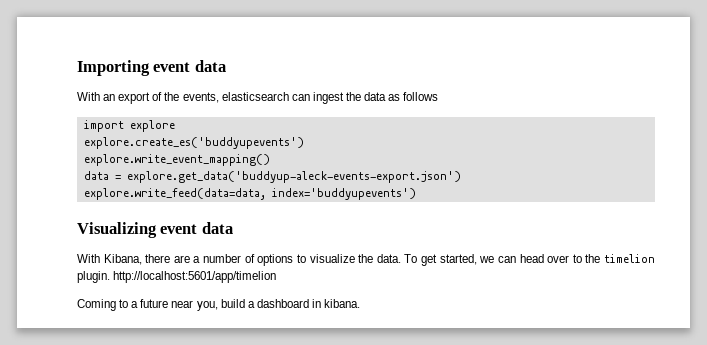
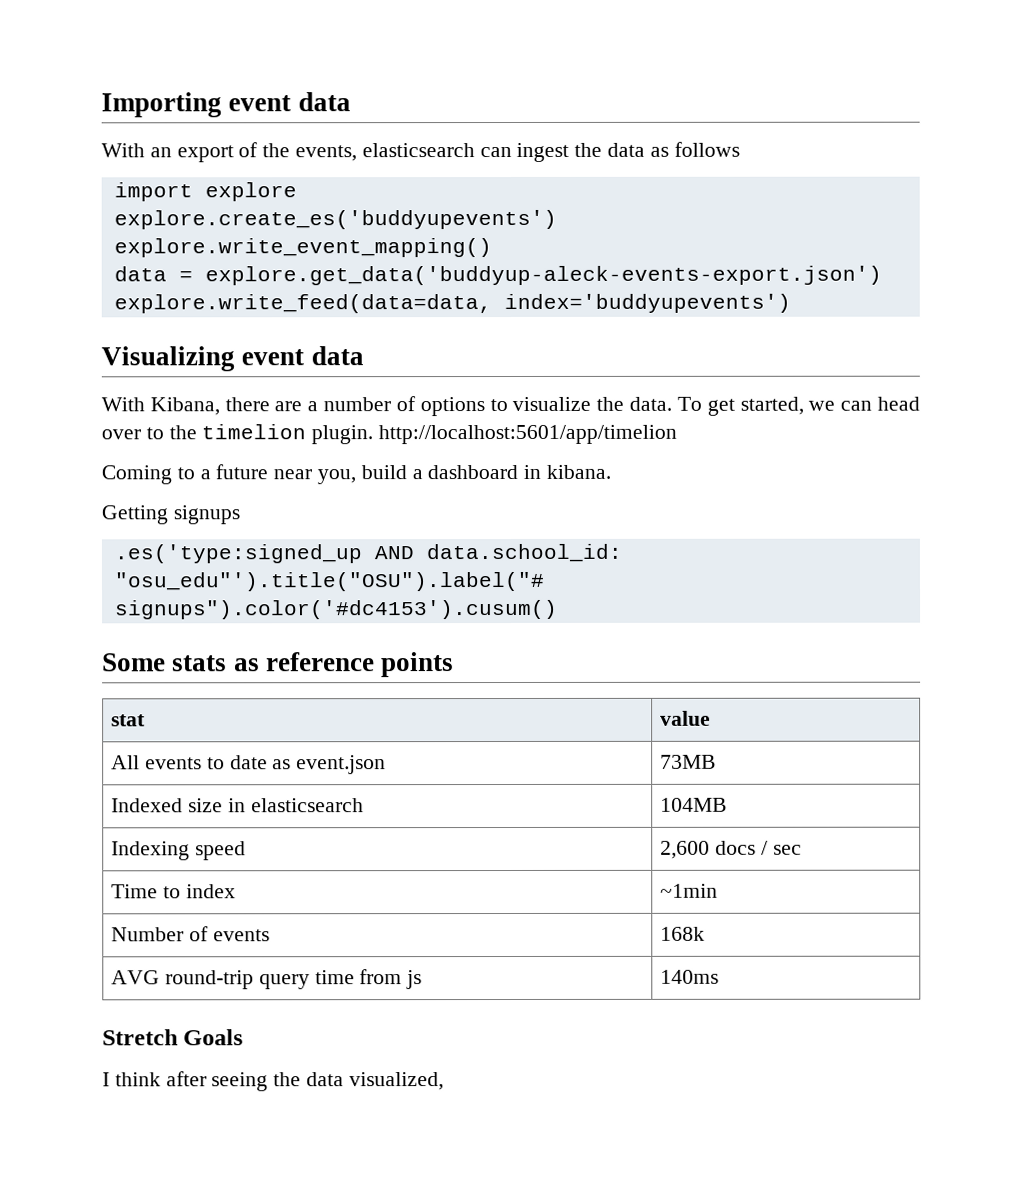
(361, 303) none -> [101,505,240,525] [113,543,622,564] [113,571,545,592] [114,599,558,620] [102,652,455,678] [111,714,147,727] [660,710,712,726] [111,755,387,775] [660,754,717,769] [111,798,364,813] [660,797,728,812] [111,841,246,861] [660,840,802,859] [111,884,236,899] [660,883,719,898] [111,926,270,942] [660,926,706,941] [111,969,423,990] [660,969,720,984] [102,1029,244,1046] [102,1071,444,1092] // Getting signups // .es('type:signed_up AND data.school_id: "osu_edu"').title("OSU").label("# signups").color('#dc4153').cusum() // Some stats as reference points // stat | value // All events to date as event.json | 73MB // Indexed size in elasticsearch | 104MB // Indexing speed | 2,600 docs / sec // Time to index | ~1min // Number of events | 168k // AVG round-trip query time from js | 140ms // Stretch Goals // I think after seeing the data visualized,

